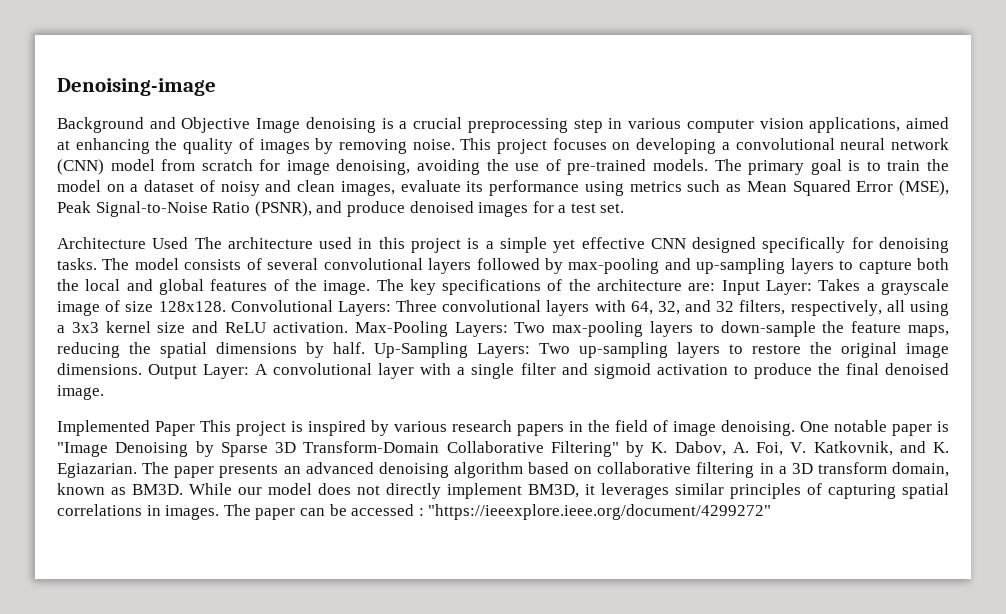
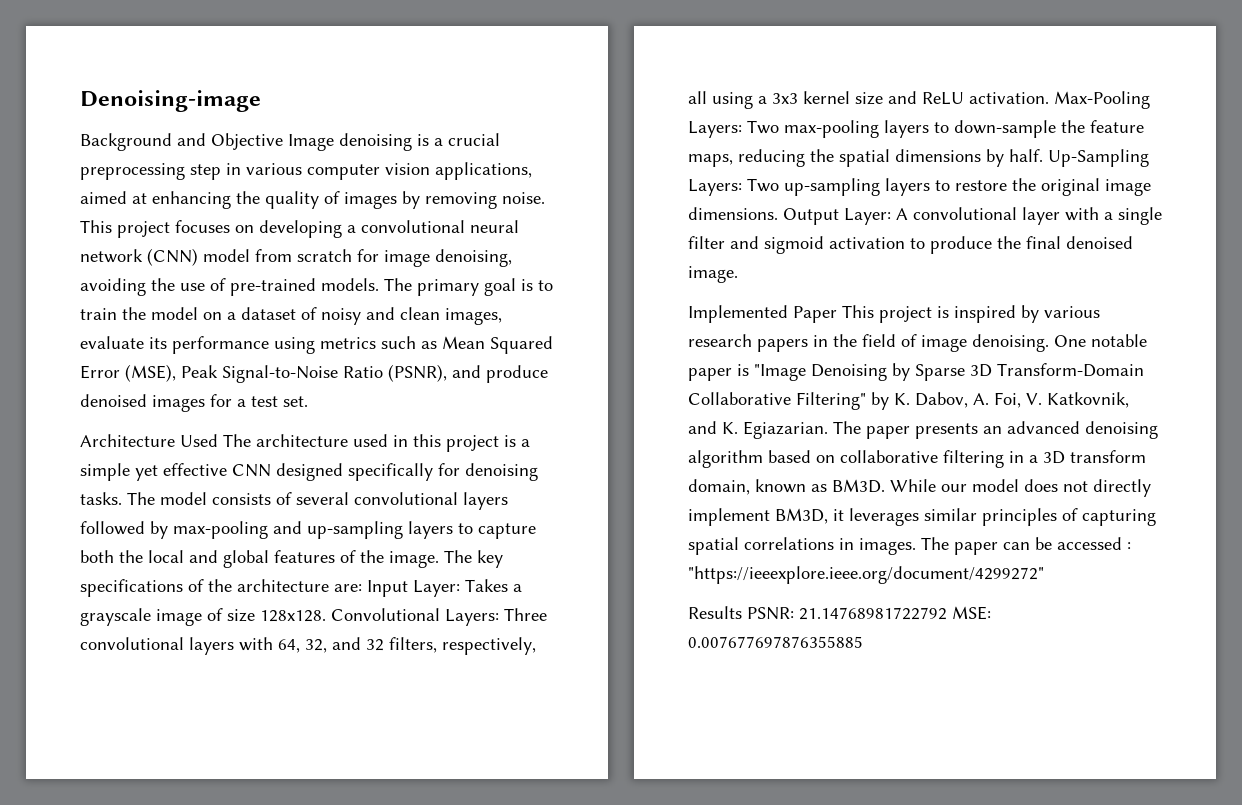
(772, 512) none -> [688,606,991,620] [688,636,863,648] // Results PSNR: 21.14768981722792 MSE: 0.007677697876355885

